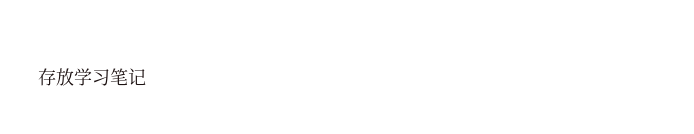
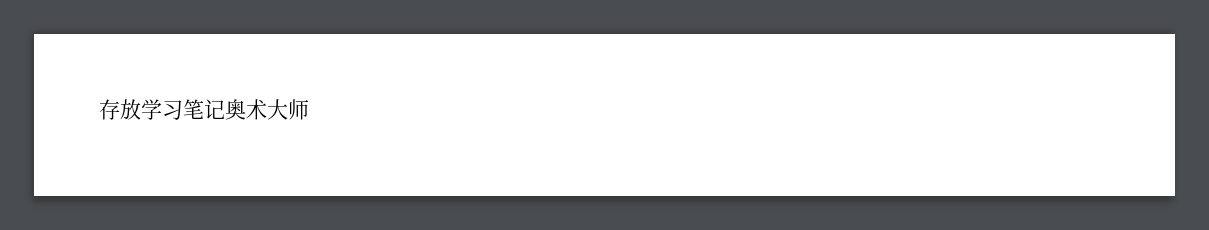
(146, 77) none -> [225,99,309,120] 奥术大师

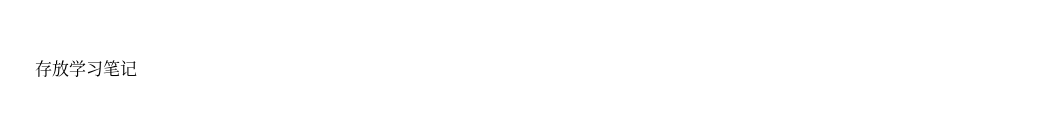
[225,99,309,120] 奥术大师 -> (137, 68) none

